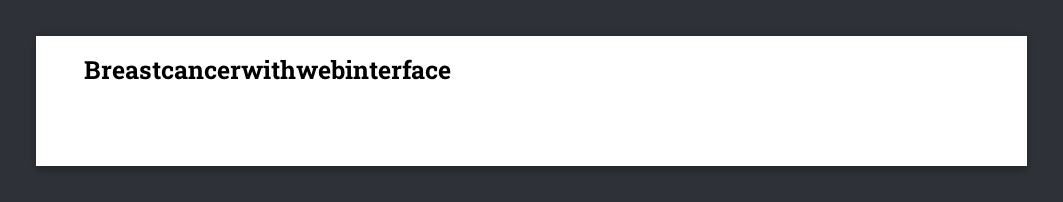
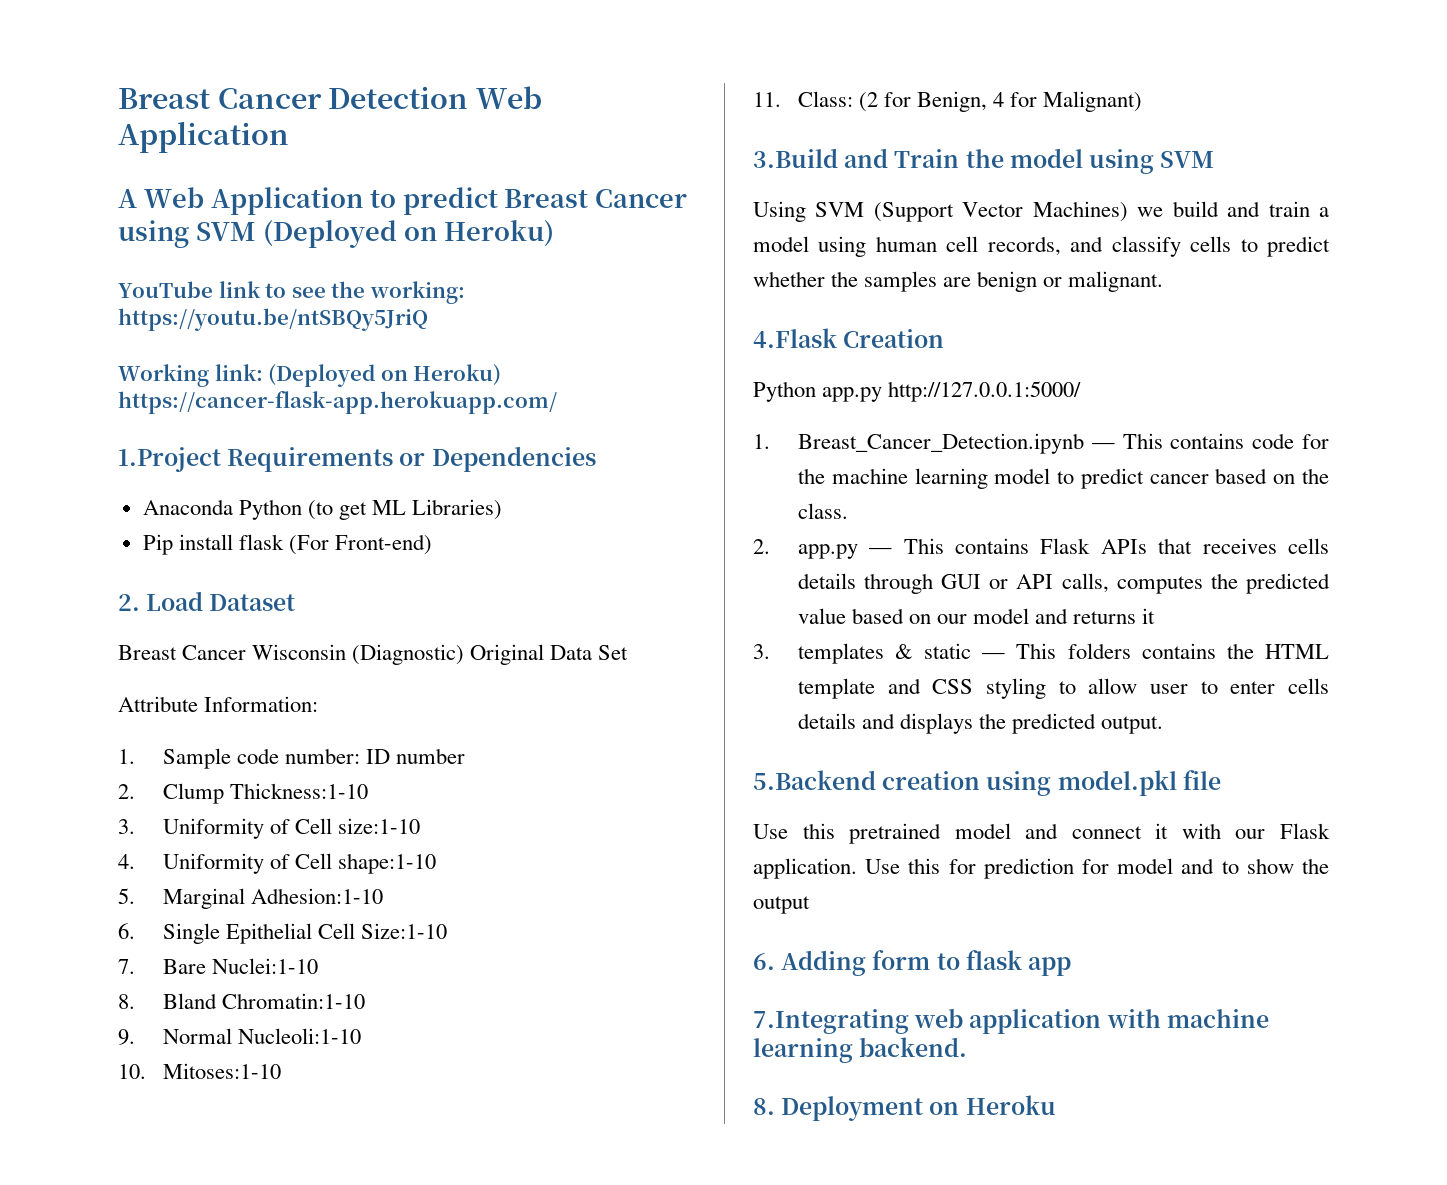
[84,59,451,80] Breastcancerwithwebinterface -> [118,86,543,109] [118,121,289,153] [118,187,688,215] [118,220,554,248] [118,281,465,304] [118,308,428,331] [118,364,502,387] [118,391,557,414] [118,446,596,472] [142,499,503,520] [142,534,433,555] [118,591,296,611] [118,644,629,665] [118,696,319,712] [118,748,466,769] [118,783,369,804] [118,818,421,839] [118,853,437,874] [118,888,384,909] [118,923,448,944] [118,958,319,974] [118,993,366,1009] [118,1028,362,1045] [118,1063,281,1079] [753,91,1143,112] [753,148,1215,174] [753,201,1329,222] [753,236,1330,257] [753,271,1164,292] [753,328,945,348] [753,381,1082,402] [753,433,1329,454] [797,468,1329,489] [797,503,848,519] [753,538,1329,559] [797,573,1330,594] [797,608,1156,624] [753,643,1329,664] [797,678,1329,699] [797,713,1164,734] [753,770,1221,796] [753,823,1330,844] [753,858,1329,879] [753,896,810,914] [753,950,1072,976] [753,1008,1269,1034] [753,1037,968,1063] [753,1095,1056,1121] Breast Cancer Detection Web Application // A Web Application to predict Breast Cancer using SVM (Deployed on Heroku) // YouTube link to see the working: https://youtu.be/ntSBQy5JriQ // Working link: (Deployed on Heroku) https://cancer-flask-app.herokuapp.com/ // 1.Project Requirements or Dependencies // Anaconda Python (to get ML Libraries) // Pip install flask (For Front-end) // 2. Load Dataset // Breast Cancer Wisconsin (Diagnostic) Original Data Set // Attribute Information: // 1. Sample code number: ID number // 2. Clump Thickness:1-10 // 3. Uniformity of Cell size:1-10 // 4. Uniformity of Cell shape:1-10 // 5. Marginal Adhesion:1-10 // 6. Single Epithelial Cell Size:1-10 // 7. Bare Nuclei:1-10 // 8. Bland Chromatin:1-10 // 9. Normal Nucleoli:1-10 // 10. Mitoses:1-10 // 11. Class: (2 for Benign, 4 for Malignant) // 3.Build and Train the model using SVM // Using SVM (Support Vector Machines) we build and train a model using human cell records, and classify cells to predict whether the samples are benign or malignant. // 4.Flask Creation // Python app.py http://127.0.0.1:5000/ // 1. Breast_Cancer_Detection.ipynb — This contains code for the machine learning model to predict cancer based on the class. // 2. app.py — This contains Flask APIs that receives cells details through GUI or API calls, computes the predicted value based on our model and returns it // 3. templates & static — This folders contains the HTML template and CSS styling to allow user to enter cells details and displays the predicted output. // 5.Backend creation using model.pkl file // Use this pretrained model and connect it with our Flask application. Use this for prediction for model and to show the output // 6. Adding form to flask app // 7.Integrating web application with machine learning backend. // 8. Deployment on Heroku

